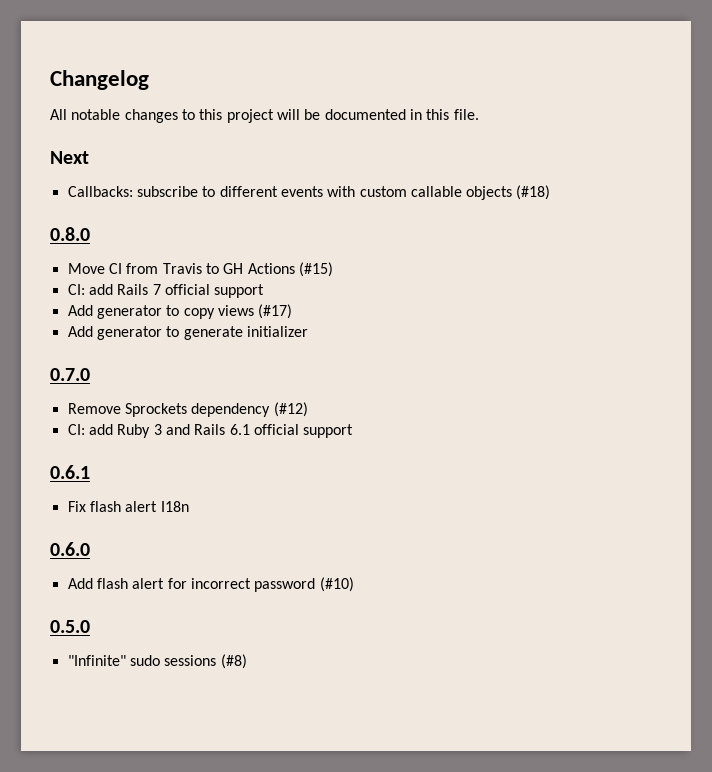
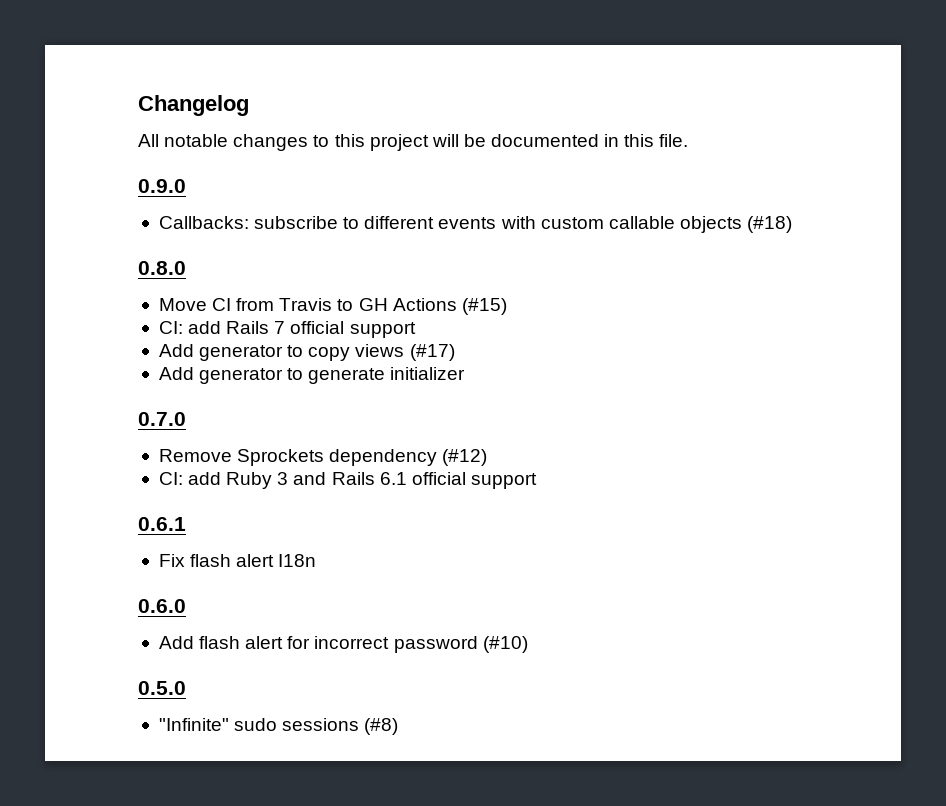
[50,151,89,164] Next -> [138,179,186,193] 0.9.0

